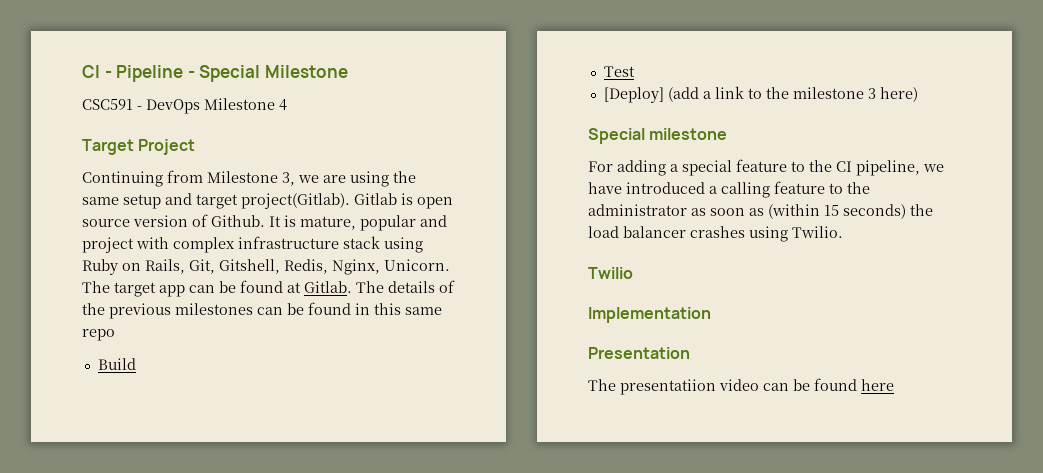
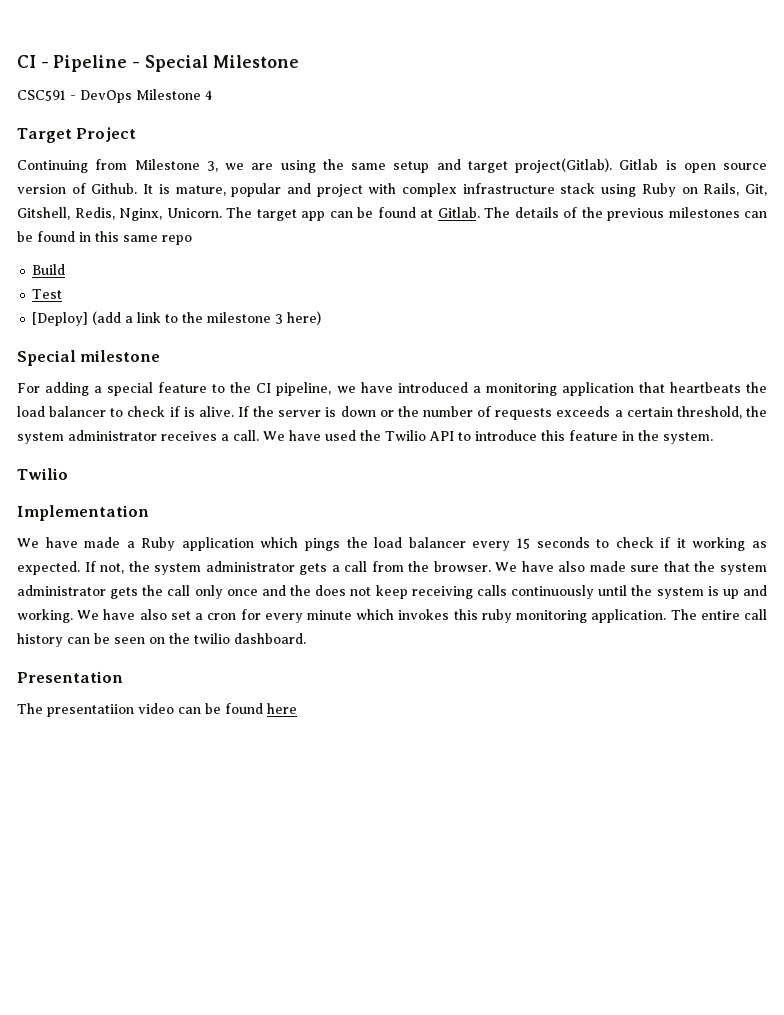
[721,181,870,198] [588,204,933,219] [588,226,843,242] [588,267,633,279] [588,307,711,323] calling feature to the administrator as soon as (within 15 seconds) the load balancer crashes using Twilio. // Twilio // Implementation -> [485,382,767,396] [17,406,767,420] [17,430,713,444] [17,468,68,480] [17,505,149,521] [17,537,767,551] [17,561,767,575] [17,585,767,599] [17,609,767,623] [17,633,306,647] monitoring application that heartbeats the load balancer to check if is alive. If the server is down or the number of requests exceeds a certain threshold, the system administrator receives a call. We have used the Twilio API to introduce this feature in the system. // Twilio // Implementation // We have made a Ruby application which pings the load balancer every 15 seconds to check if it working as expected. If not, the system administrator gets a call from the browser. We have also made sure that the system administrator gets the call only once and the does not keep receiving calls continuously until the system is up and working. We have also set a cron for every minute which invokes this ruby monitoring application. The entire call history can be seen on the twilio dashboard.

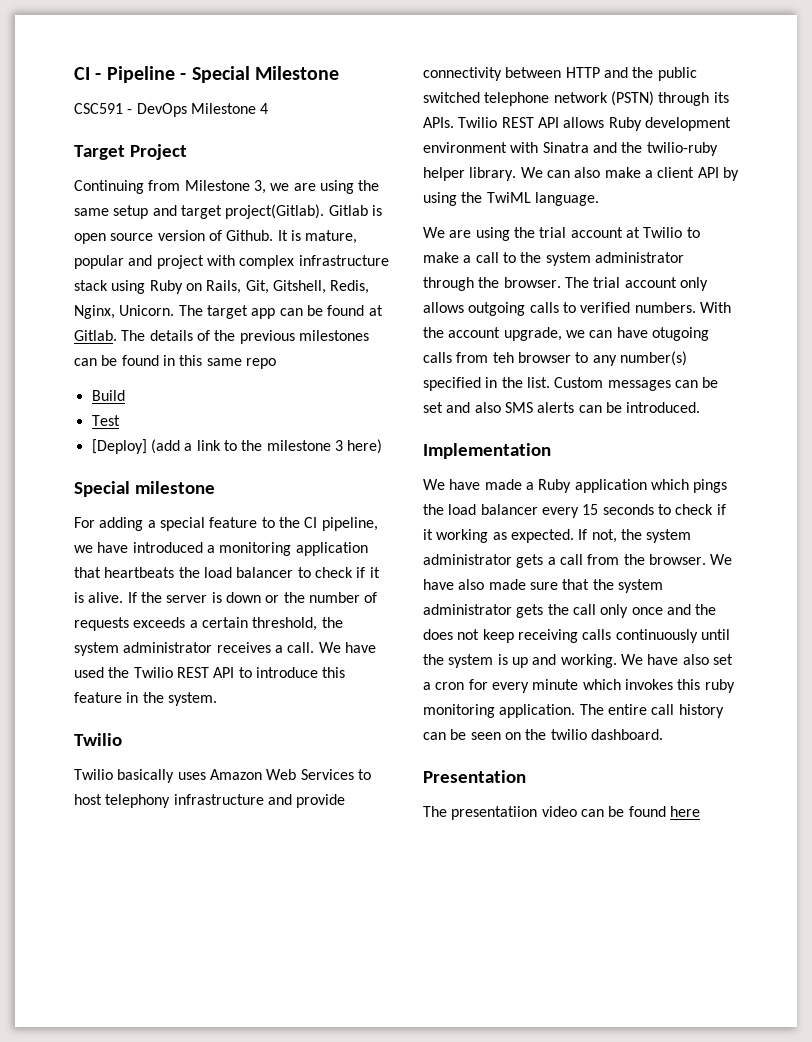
(180, 411) none -> [369,567,380,578] it
(426, 435) none -> [176,667,209,678] REST
(68, 474) none -> [74,769,371,783] [74,794,346,808] [423,67,697,81] [423,91,729,106] [423,117,731,131] [423,142,718,156] [423,167,739,181] [423,192,599,206] [423,227,700,241] [423,252,684,266] [423,277,708,291] [423,302,731,316] [423,327,709,341] [423,351,687,366] [423,377,719,391] [423,402,701,413] // Twilio basically uses Amazon Web Services to host telephony infrastructure and provide connectivity between HTTP and the public switched telephone network (PSTN) through its APIs. Twilio REST API allows Ruby development environment with Sinatra and the twilio-ruby helper library. We can also make a client API by using the TwiML language. // We are using the trial account at Twilio to make a call to the system administrator through the browser. The trial account only allows outgoing calls to verified numbers. With the account upgrade, we can have otugoing calls from teh browser to any number(s) specified in the list. Custom messages can be set and also SMS alerts can be introduced.

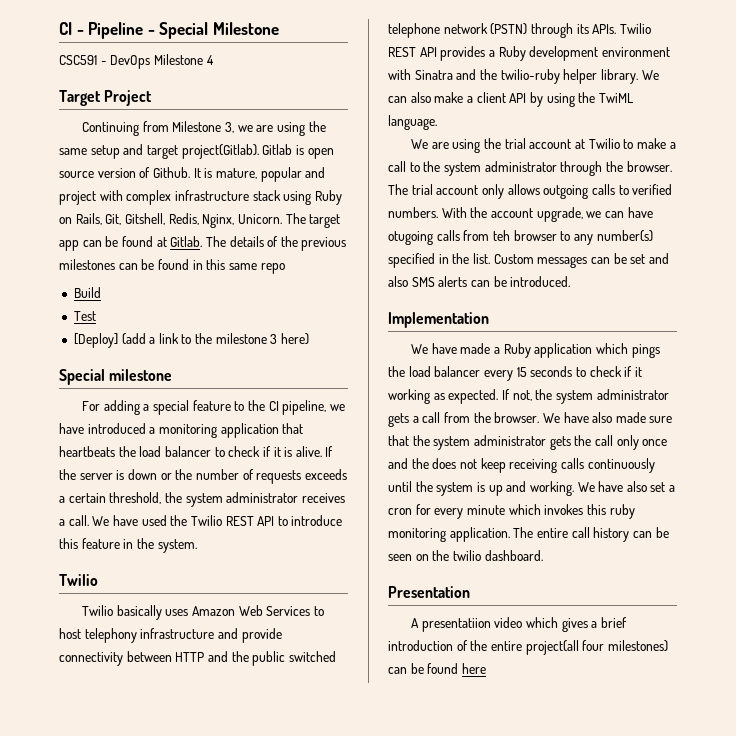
[563,117,605,128] allows -> [440,46,495,61] provides a
[423,806,447,817] The -> [411,618,420,628] A
(577, 811) none -> [526,617,627,632] [388,640,668,655] which gives a brief introduction of the entire project(all four milestones)

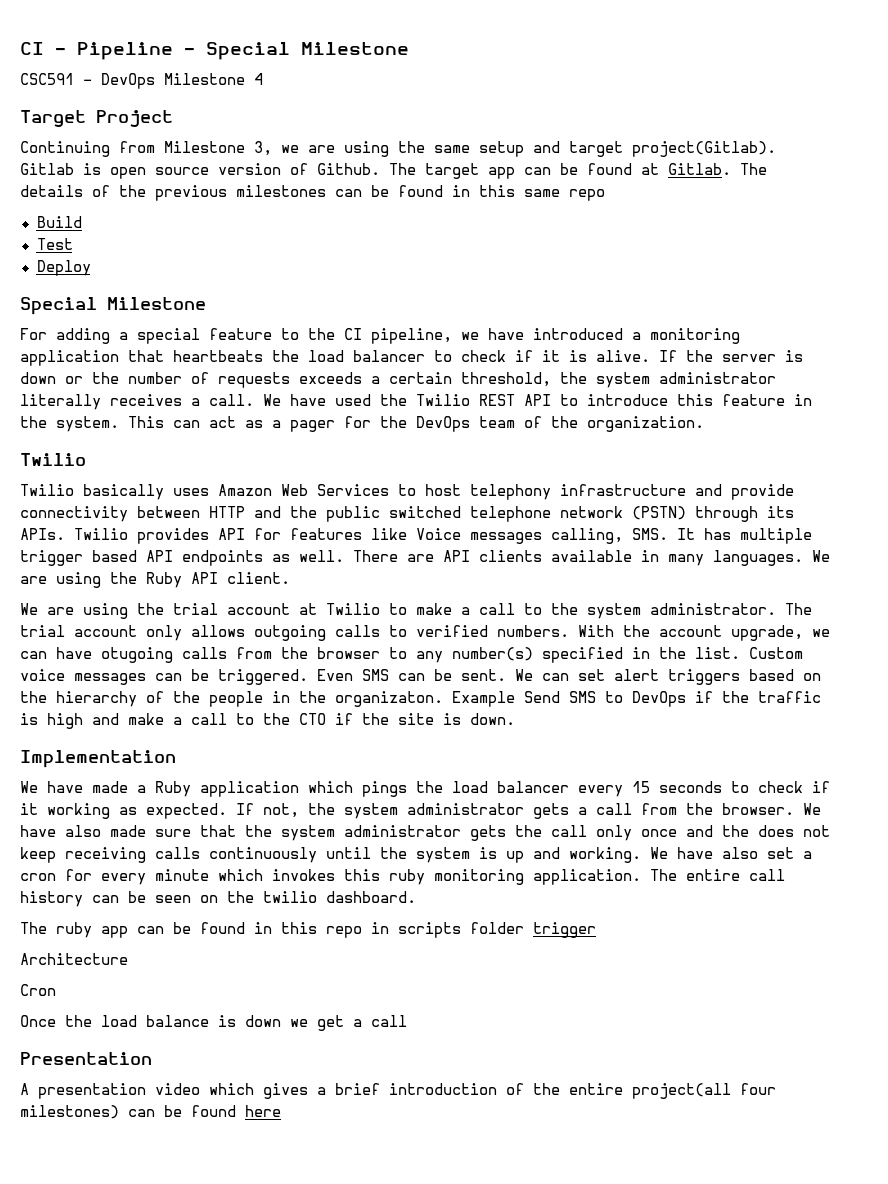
[193,167,326,182] [59,190,342,205] [59,213,282,228] It is mature, popular and project with complex infrastructure stack using Ruby on Rails, Git, Gitshell, Redis, Nginx, Unicorn. -> (380, 169) none
[73,333,310,348] [59,369,173,385] [Deploy] (add a link to the milestone 3 here) // Special milestone -> [36,260,91,276] [20,297,206,315] Deploy // Special Milestone
(299, 497) none -> [20,394,101,410] literally
(197, 546) none -> [128,416,704,432] This can act as a pager for the DevOps team of the organization.
[388,46,670,61] [388,69,659,84] [388,92,634,107] [388,115,437,130] REST API provides a Ruby development environment with Sinatra and the twilio-ruby helper library. We can also make a client API by using the TwiML language. -> [137,528,812,544] [20,550,830,566] [20,572,290,588] provides API for features like Voice messages calling, SMS. It has multiple trigger based API endpoints as well. There are API clients available in many languages. We are using the Ruby API client.
[484,161,672,176] administrator through the browser. -> [650,603,776,615] administrator.
[492,230,510,241] teh -> [281,647,308,659] the
(534, 259) none -> [20,669,65,681] voice
[630,253,669,264] [388,276,571,287] set and also SMS alerts can be introduced. -> [218,669,821,685] [20,691,821,707] [20,713,515,729] triggered. Even SMS can be sent. We can set alert triggers based on the hierarchy of the people in the organizaton. Example Send SMS to DevOps if the traffic is high and make a call to the CTO if the site is down.
(543, 555) none -> [20,922,596,938] [20,953,128,965] [20,984,56,996] [20,1015,407,1031] // The ruby app can be found in this repo in scripts folder trigger // Architecture // Cron // Once the load balance is down we get a call
[421,618,491,632] presentatiion -> [38,1083,146,1099] presentation

